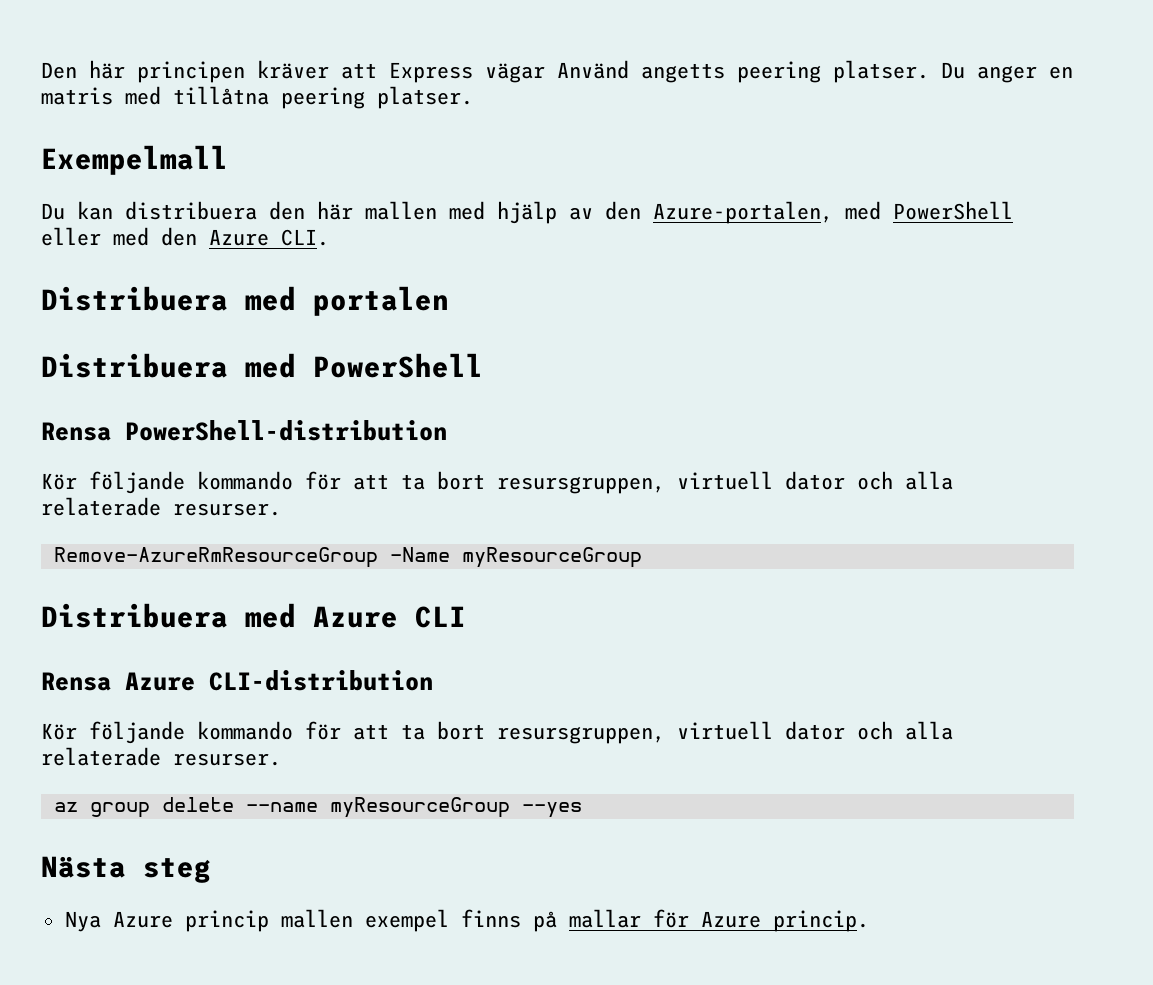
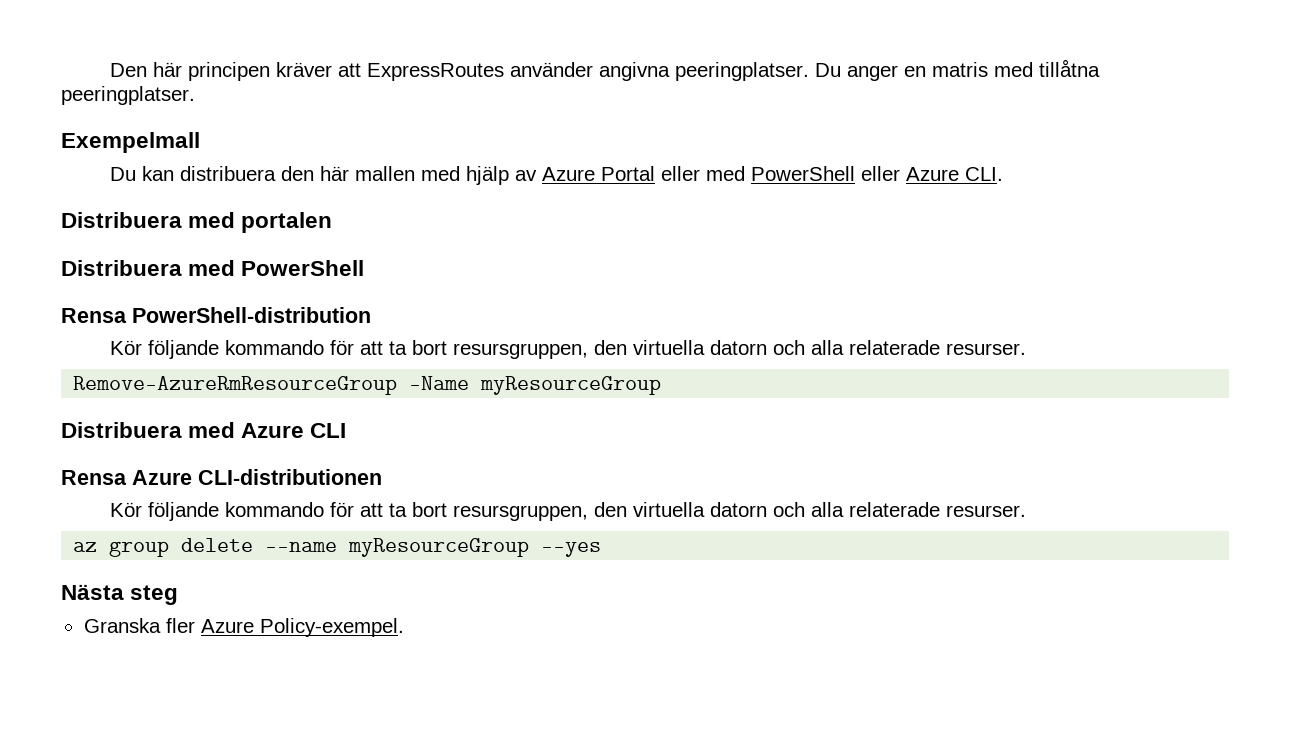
[389,60,929,83] Express vägar Använd angetts peering platser. -> [367,62,810,81] ExpressRoutes använder angivna peeringplatser.
[281,86,473,109] peering platser. -> [61,86,195,105] peeringplatser.
[605,201,833,224] den Azure-portalen, -> [542,166,701,181] Azure Portal eller
[113,227,197,246] med den -> (901, 173) none
[677,471,845,490] virtuell dator -> [594,340,768,355] den virtuella datorn
[209,670,433,691] [41,721,845,744] CLI-distribution // Kör följande kommando för att ta bort resursgruppen, virtuell dator -> [198,469,382,485] [110,502,768,521] CLI-distributionen // Kör följande kommando för att ta bort resursgruppen, den virtuella datorn
[64,909,869,932] Nya Azure princip mallen exempel finns på mallar för Azure princip. -> [83,618,404,637] Granska fler Azure Policy-exempel.

